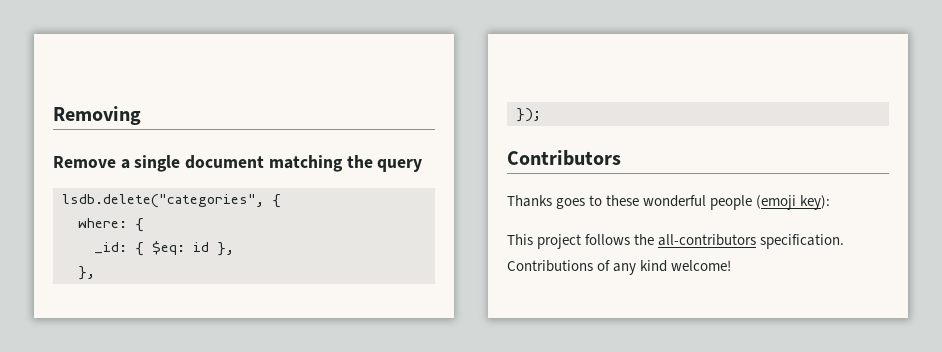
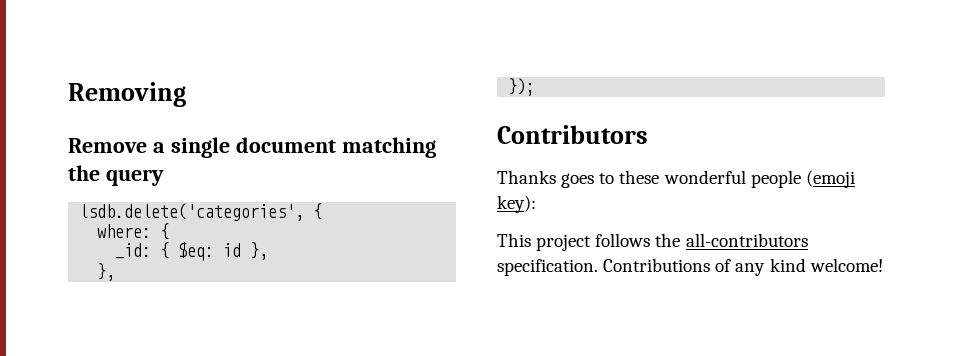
[62,194,264,208] lsdb.delete("categories", -> [79,203,305,221] lsdb.delete('categories',

